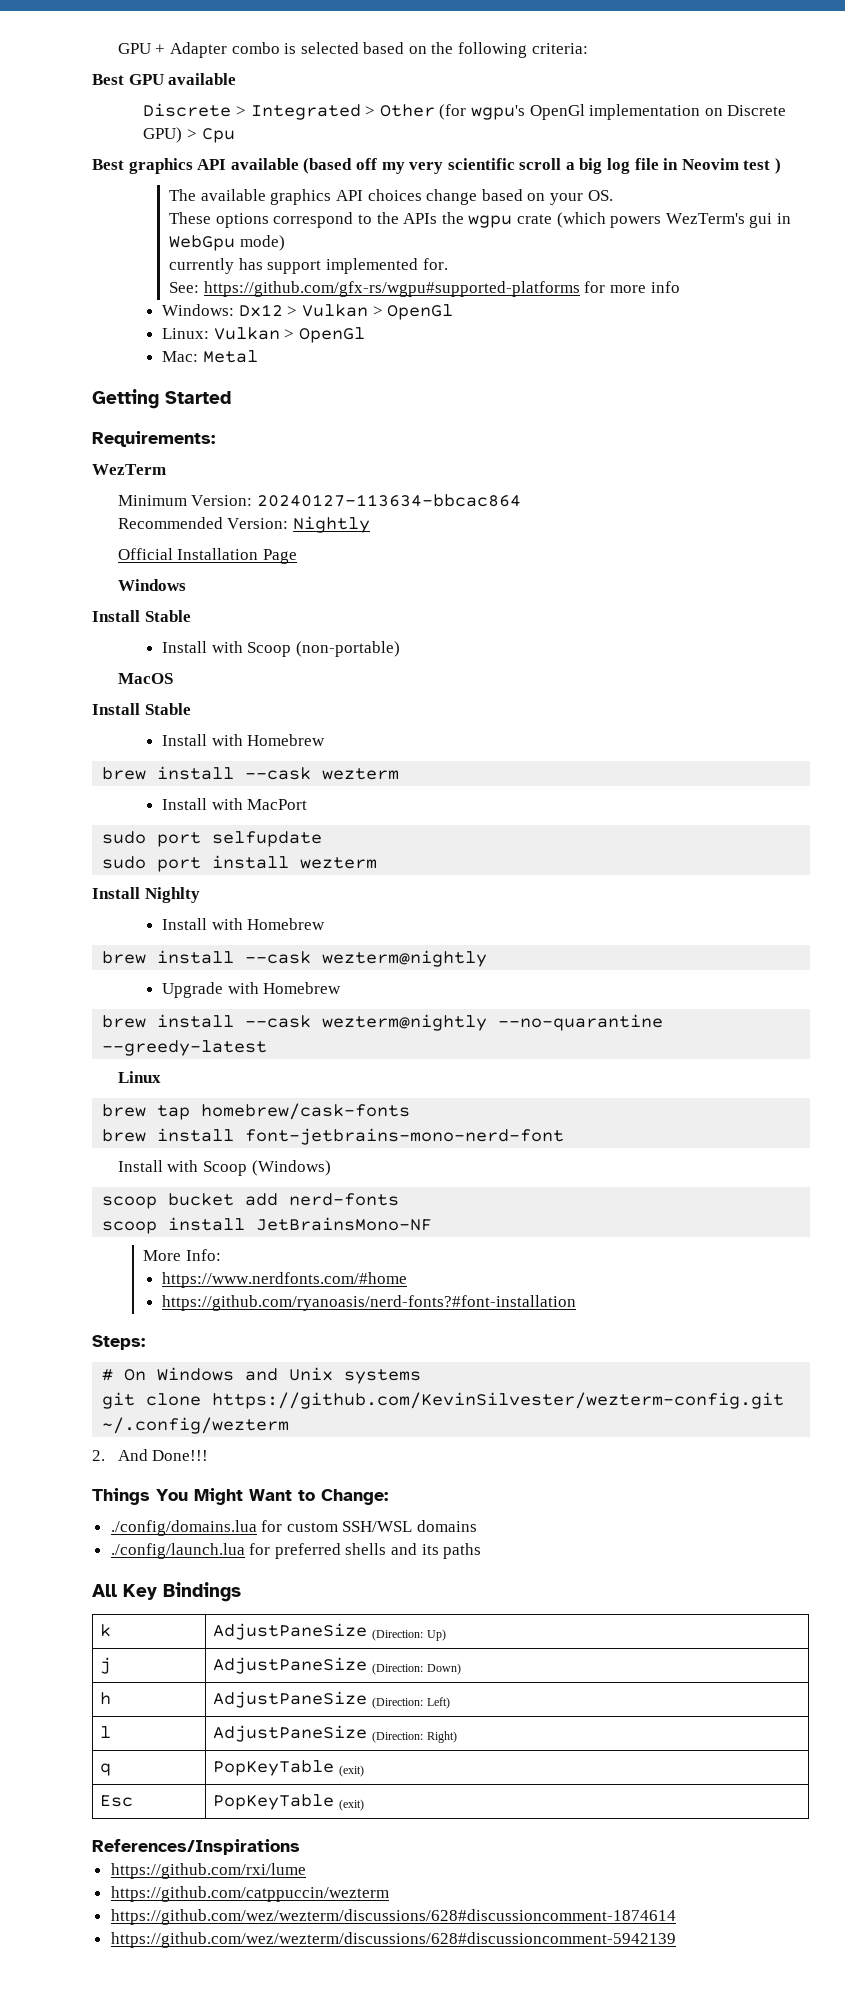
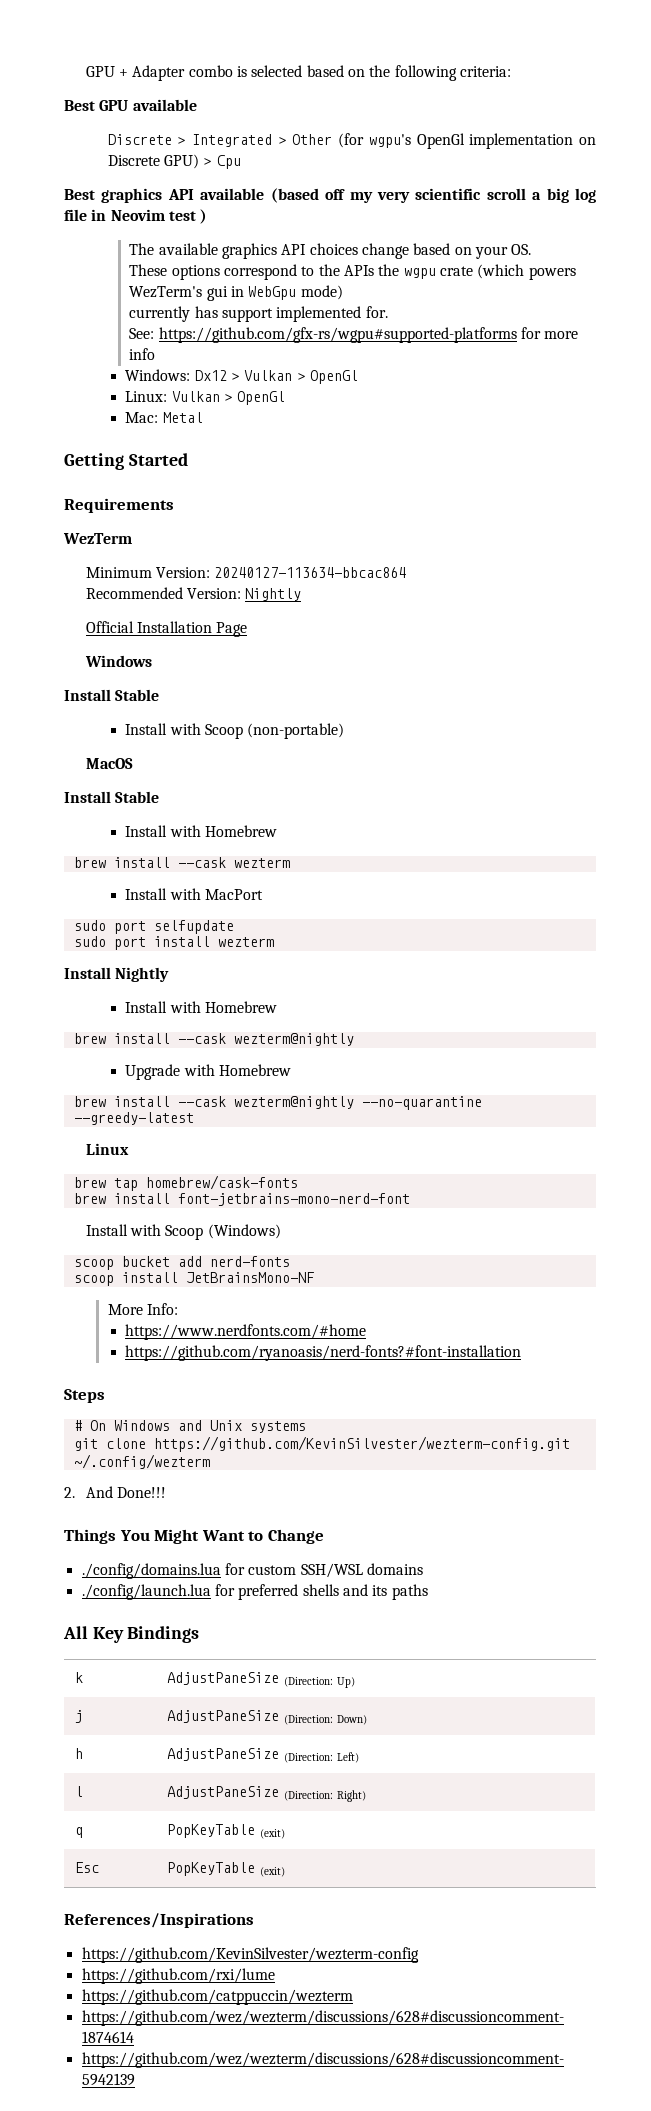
[92,431,215,447] Requirements: -> [64,498,174,513] Requirements
[144,887,200,903] Nighlty -> [115,967,170,982] Nightly
[92,1335,145,1350] Steps: -> [64,1389,105,1403] Steps
[321,1489,388,1505] Change: -> [267,1529,324,1544] Change
(300, 1847) none -> [81,1947,419,1963] // https://github.com/KevinSilvester/wezterm-config

